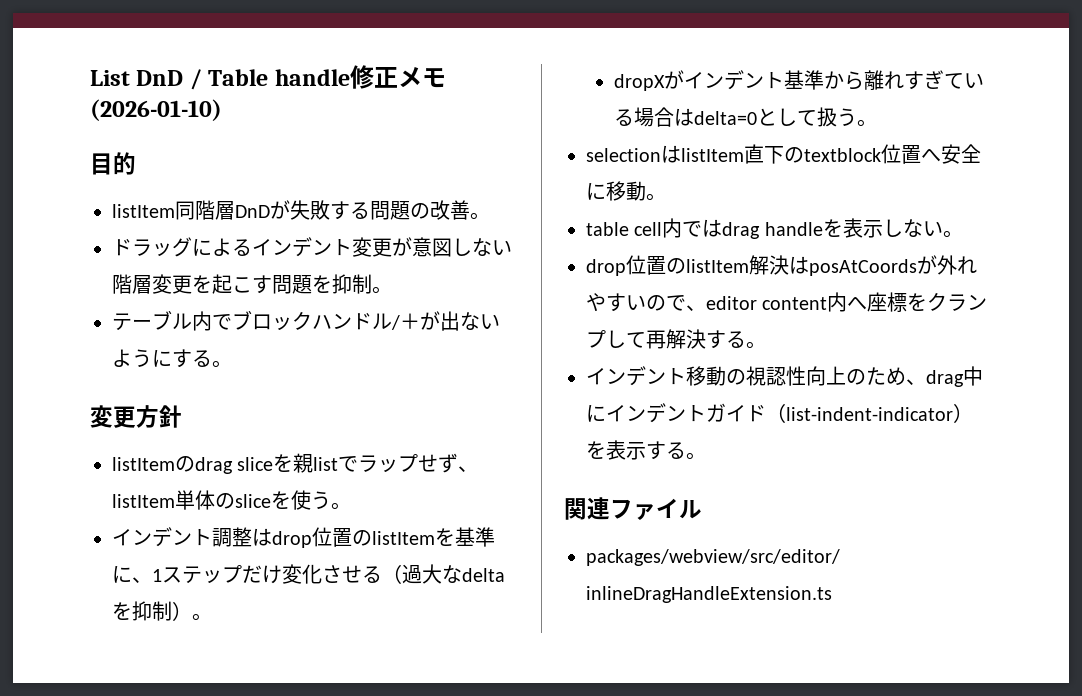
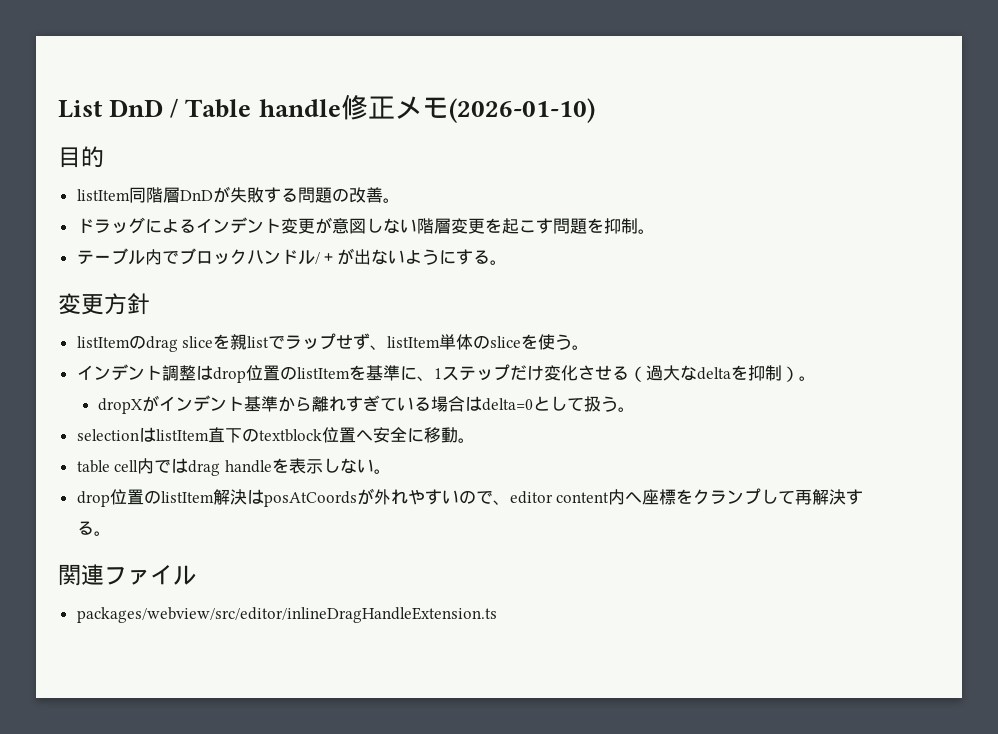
[586,366,983,387] [586,403,973,423] [586,440,706,460] // インデント移動の視認性向上のため、drag中にインデントガイド（list-indent-indicator）を表示する。 -> (111, 533) none

